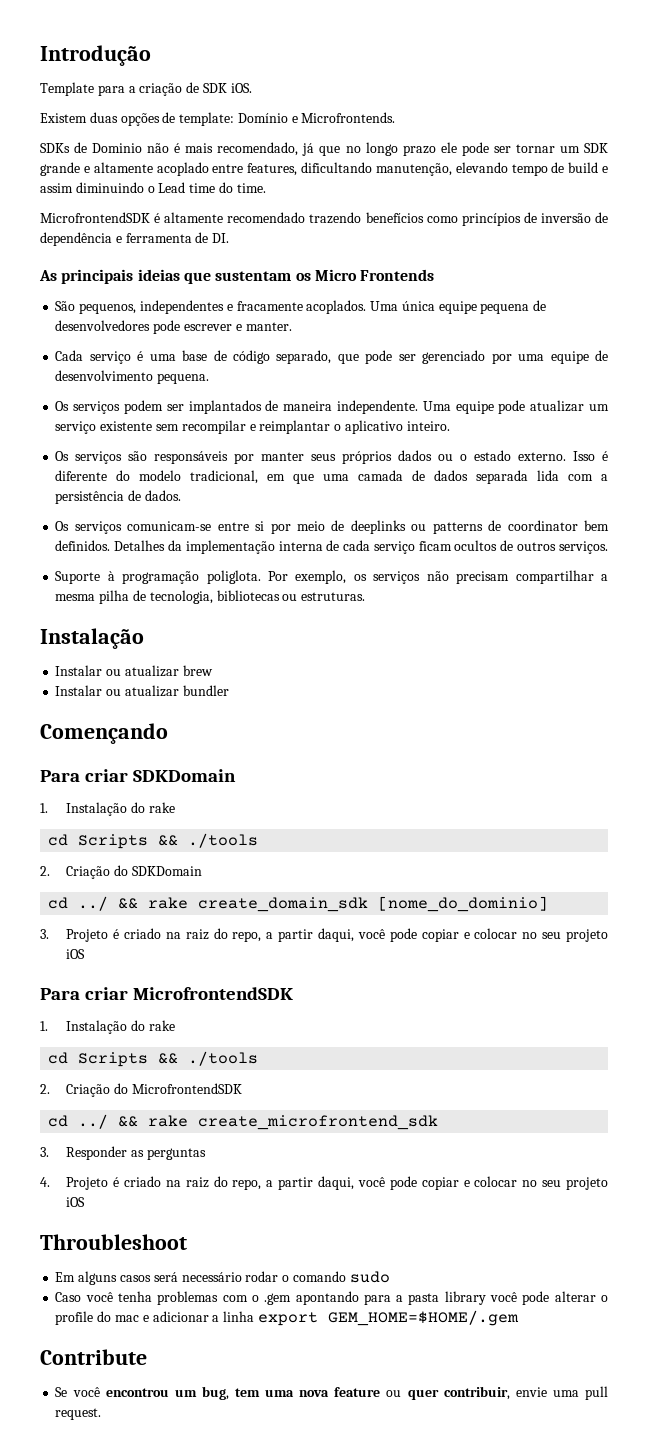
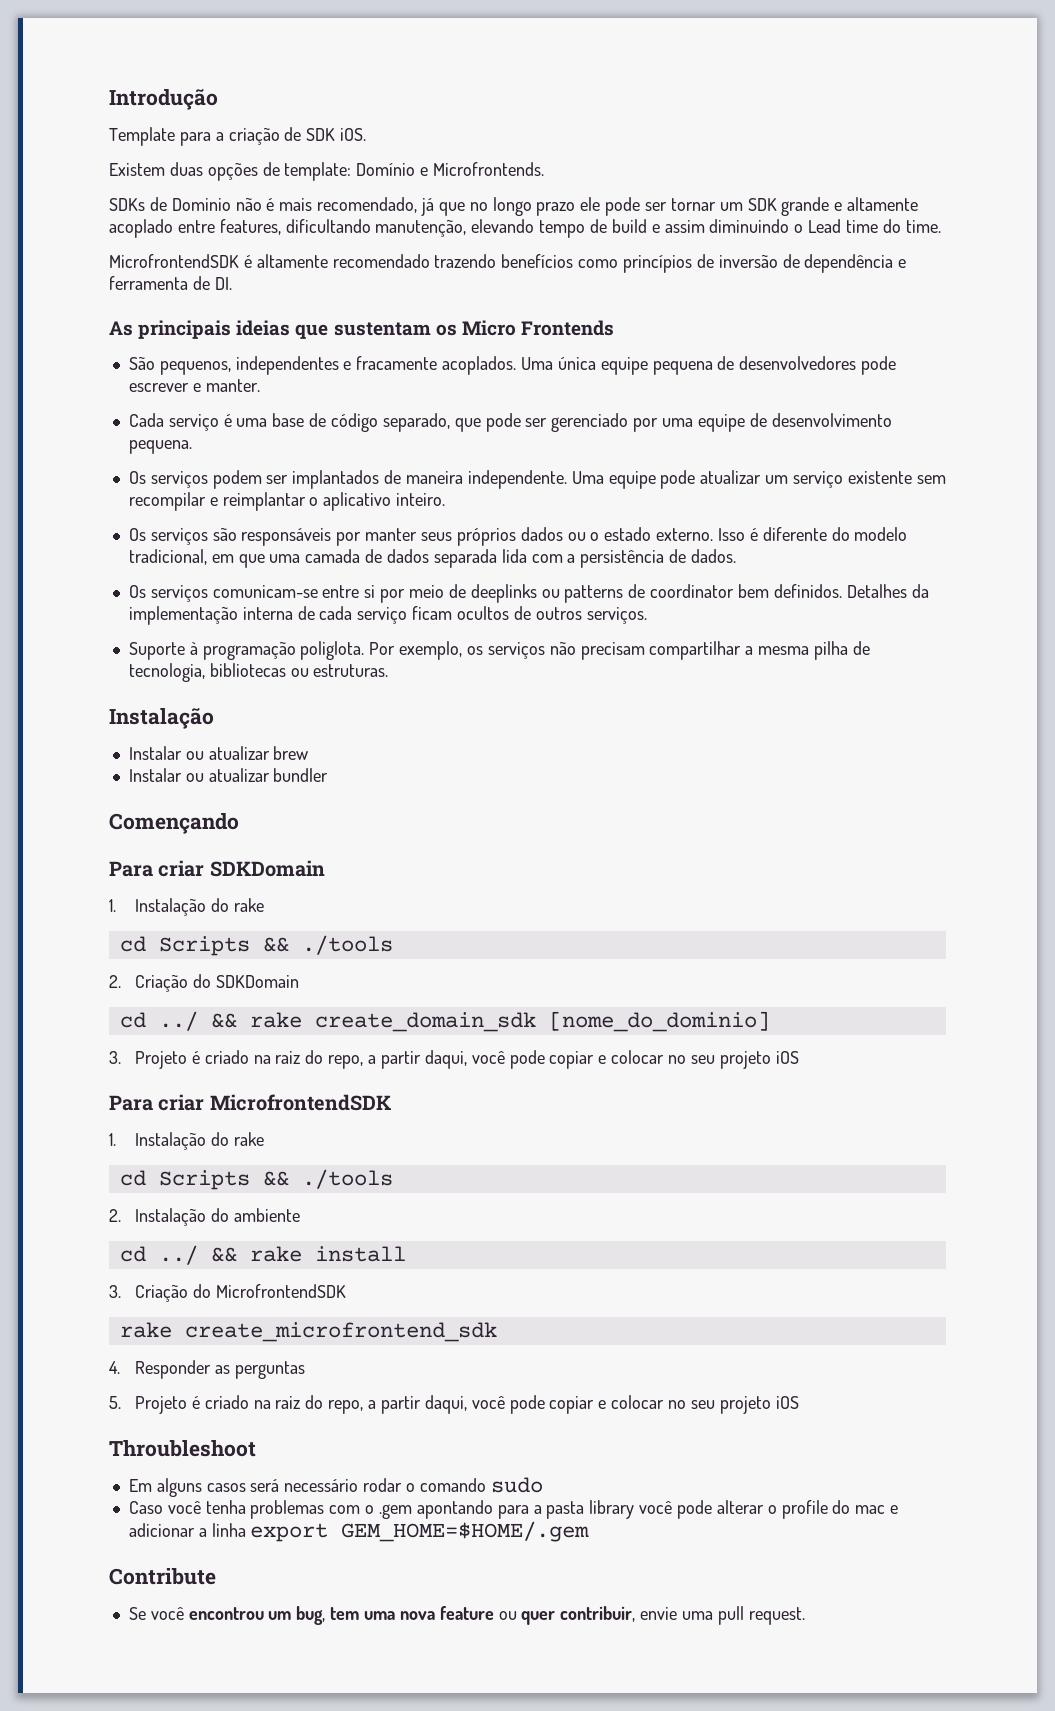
(50, 1089) none -> [135,1208,300,1226] [119,1245,406,1265] [109,1285,121,1298] Instalação do ambiente // cd ../ && rake install // 3.
[48,1114,139,1129] cd ../ && -> (346, 1291) none
[40,1147,49,1157] 3. -> [109,1361,120,1374] 4.
[40,1177,50,1187] 4. -> [109,1396,121,1409] 5.

